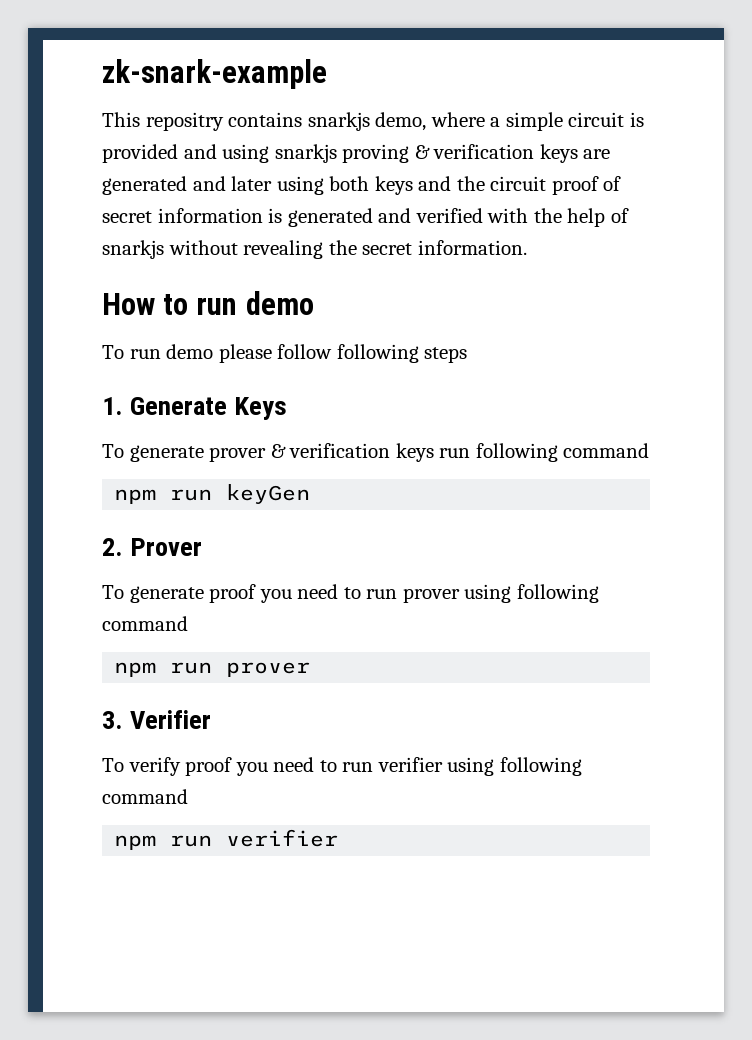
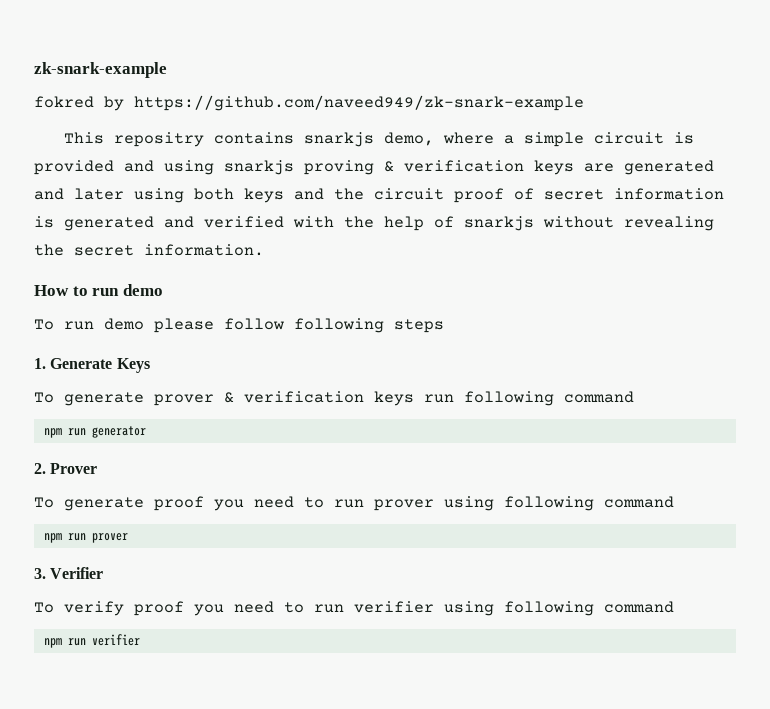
(327, 74) none -> [34,95,584,111] // fokred by https://github.com/naveed949/zk-snark-example
[226,484,311,504] keyGen -> [91,426,146,438] generator

